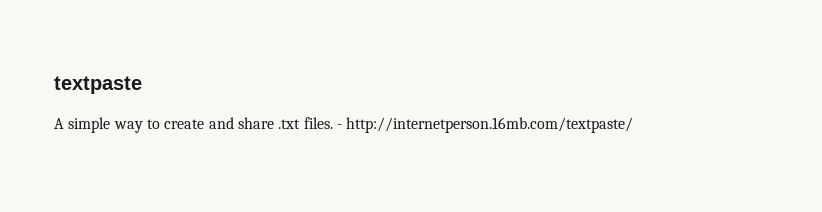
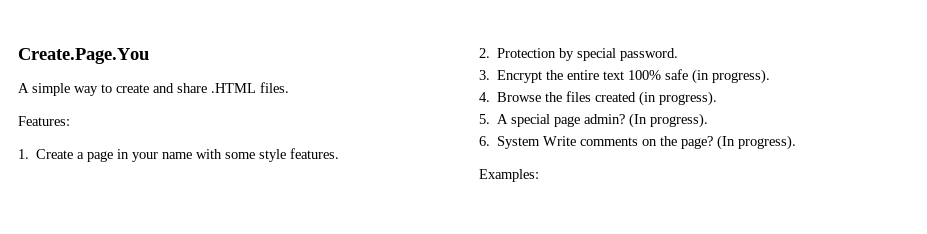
[54,76,142,94] textpaste -> [18,48,149,64] Create.Page.You
[278,119,301,129] .txt -> [211,83,256,93] .HTML
[336,117,634,133] - http://internetperson.16mb.com/textpaste/ -> [18,116,70,126] [18,148,340,162] [479,48,679,61] [479,69,771,84] [479,91,718,106] [479,113,709,128] [479,135,797,150] [479,169,539,182] // Features: // 1. Create a page in your name with some style features. // 2. Protection by special password. // 3. Encrypt the entire text 100% safe (in progress). // 4. Browse the files created (in progress). // 5. A special page admin? (In progress). // 6. System Write comments on the page? (In progress). // Examples:

